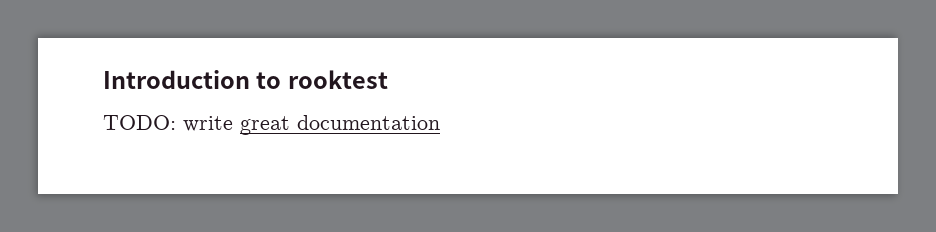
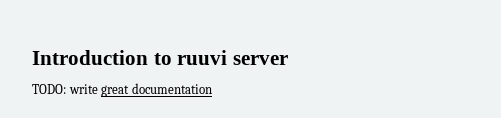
[287,70,388,89] rooktest -> [177,50,289,65] ruuvi server

